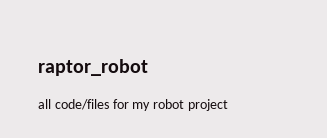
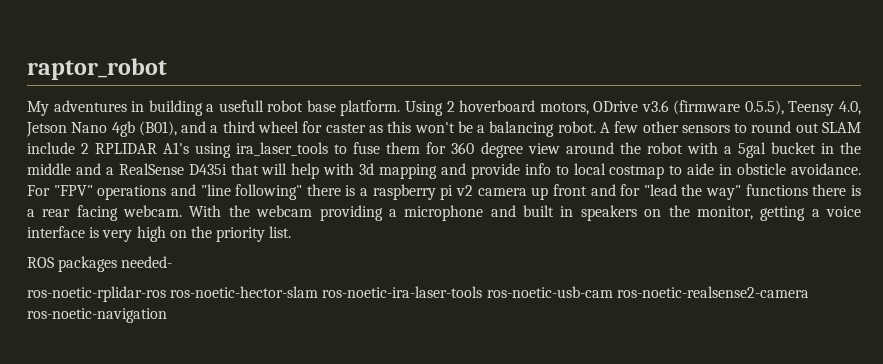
[38,99,228,111] all code/files for my robot project -> [27,100,861,116] [26,121,861,137] [27,142,861,158] [27,163,862,179] [27,184,861,200] [27,205,861,221] [27,226,292,242] [27,256,173,272] [27,286,809,302] [27,308,167,323] My adventures in building a usefull robot base platform. Using 2 hoverboard motors, ODrive v3.6 (firmware 0.5.5), Teensy 4.0, Jetson Nano 4gb (B01), and a third wheel for caster as this won't be a balancing robot. A few other sensors to round out SLAM include 2 RPLIDAR A1's using ira_laser_tools to fuse them for 360 degree view around the robot with a 5gal bucket in the middle and a RealSense D435i that will help with 3d mapping and provide info to local costmap to aide in obsticle avoidance. For "FPV" operations and "line following" there is a raspberry pi v2 camera up front and for "lead the way" functions there is a rear facing webcam. With the webcam providing a microphone and built in speakers on the monitor, getting a voice interface is very high on the priority list. // ROS packages needed- // ros-noetic-rplidar-ros ros-noetic-hector-slam ros-noetic-ira-laser-tools ros-noetic-usb-cam ros-noetic-realsense2-camera ros-noetic-navigation

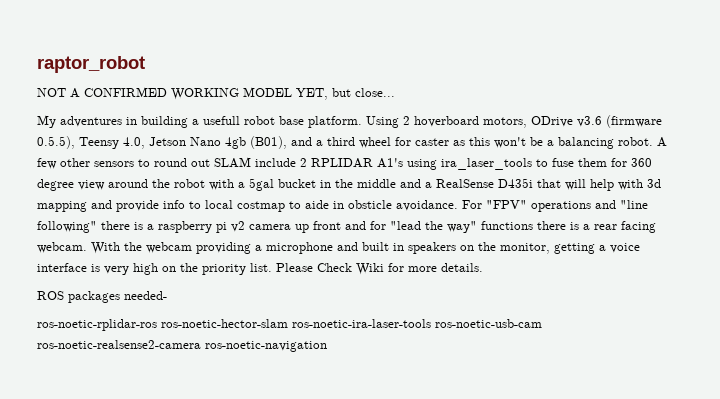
(167, 69) none -> [37,87,395,100] // NOT A CONFIRMED WORKING MODEL YET, but close...
(292, 232) none -> [276,263,483,275] Please Check Wiki for more details.

